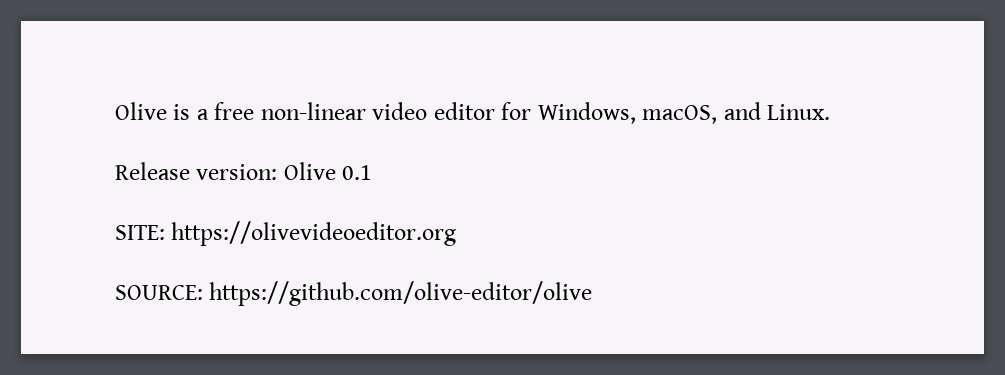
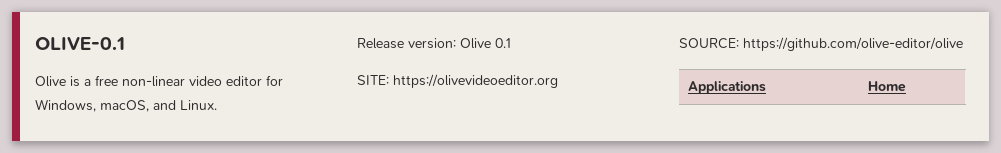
(115, 111) none -> [35,37,125,50] OLIVE-0.1 //
(593, 293) none -> [687,81,766,94] [867,81,906,92] // Applications | Home

